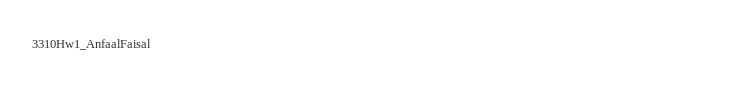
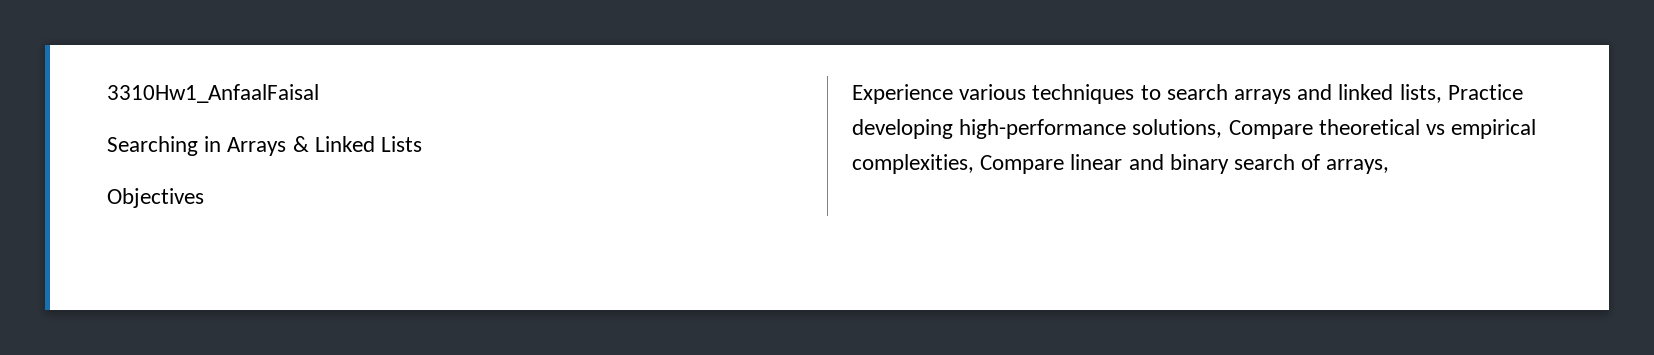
(151, 44) none -> [107,136,423,156] [107,188,204,208] [852,84,1523,104] [852,119,1537,139] [852,154,1390,174] // Searching in Arrays & Linked Lists // Objectives // Experience various techniques to search arrays and linked lists, Practice developing high-performance solutions, Compare theoretical vs empirical complexities, Compare linear and binary search of arrays,

